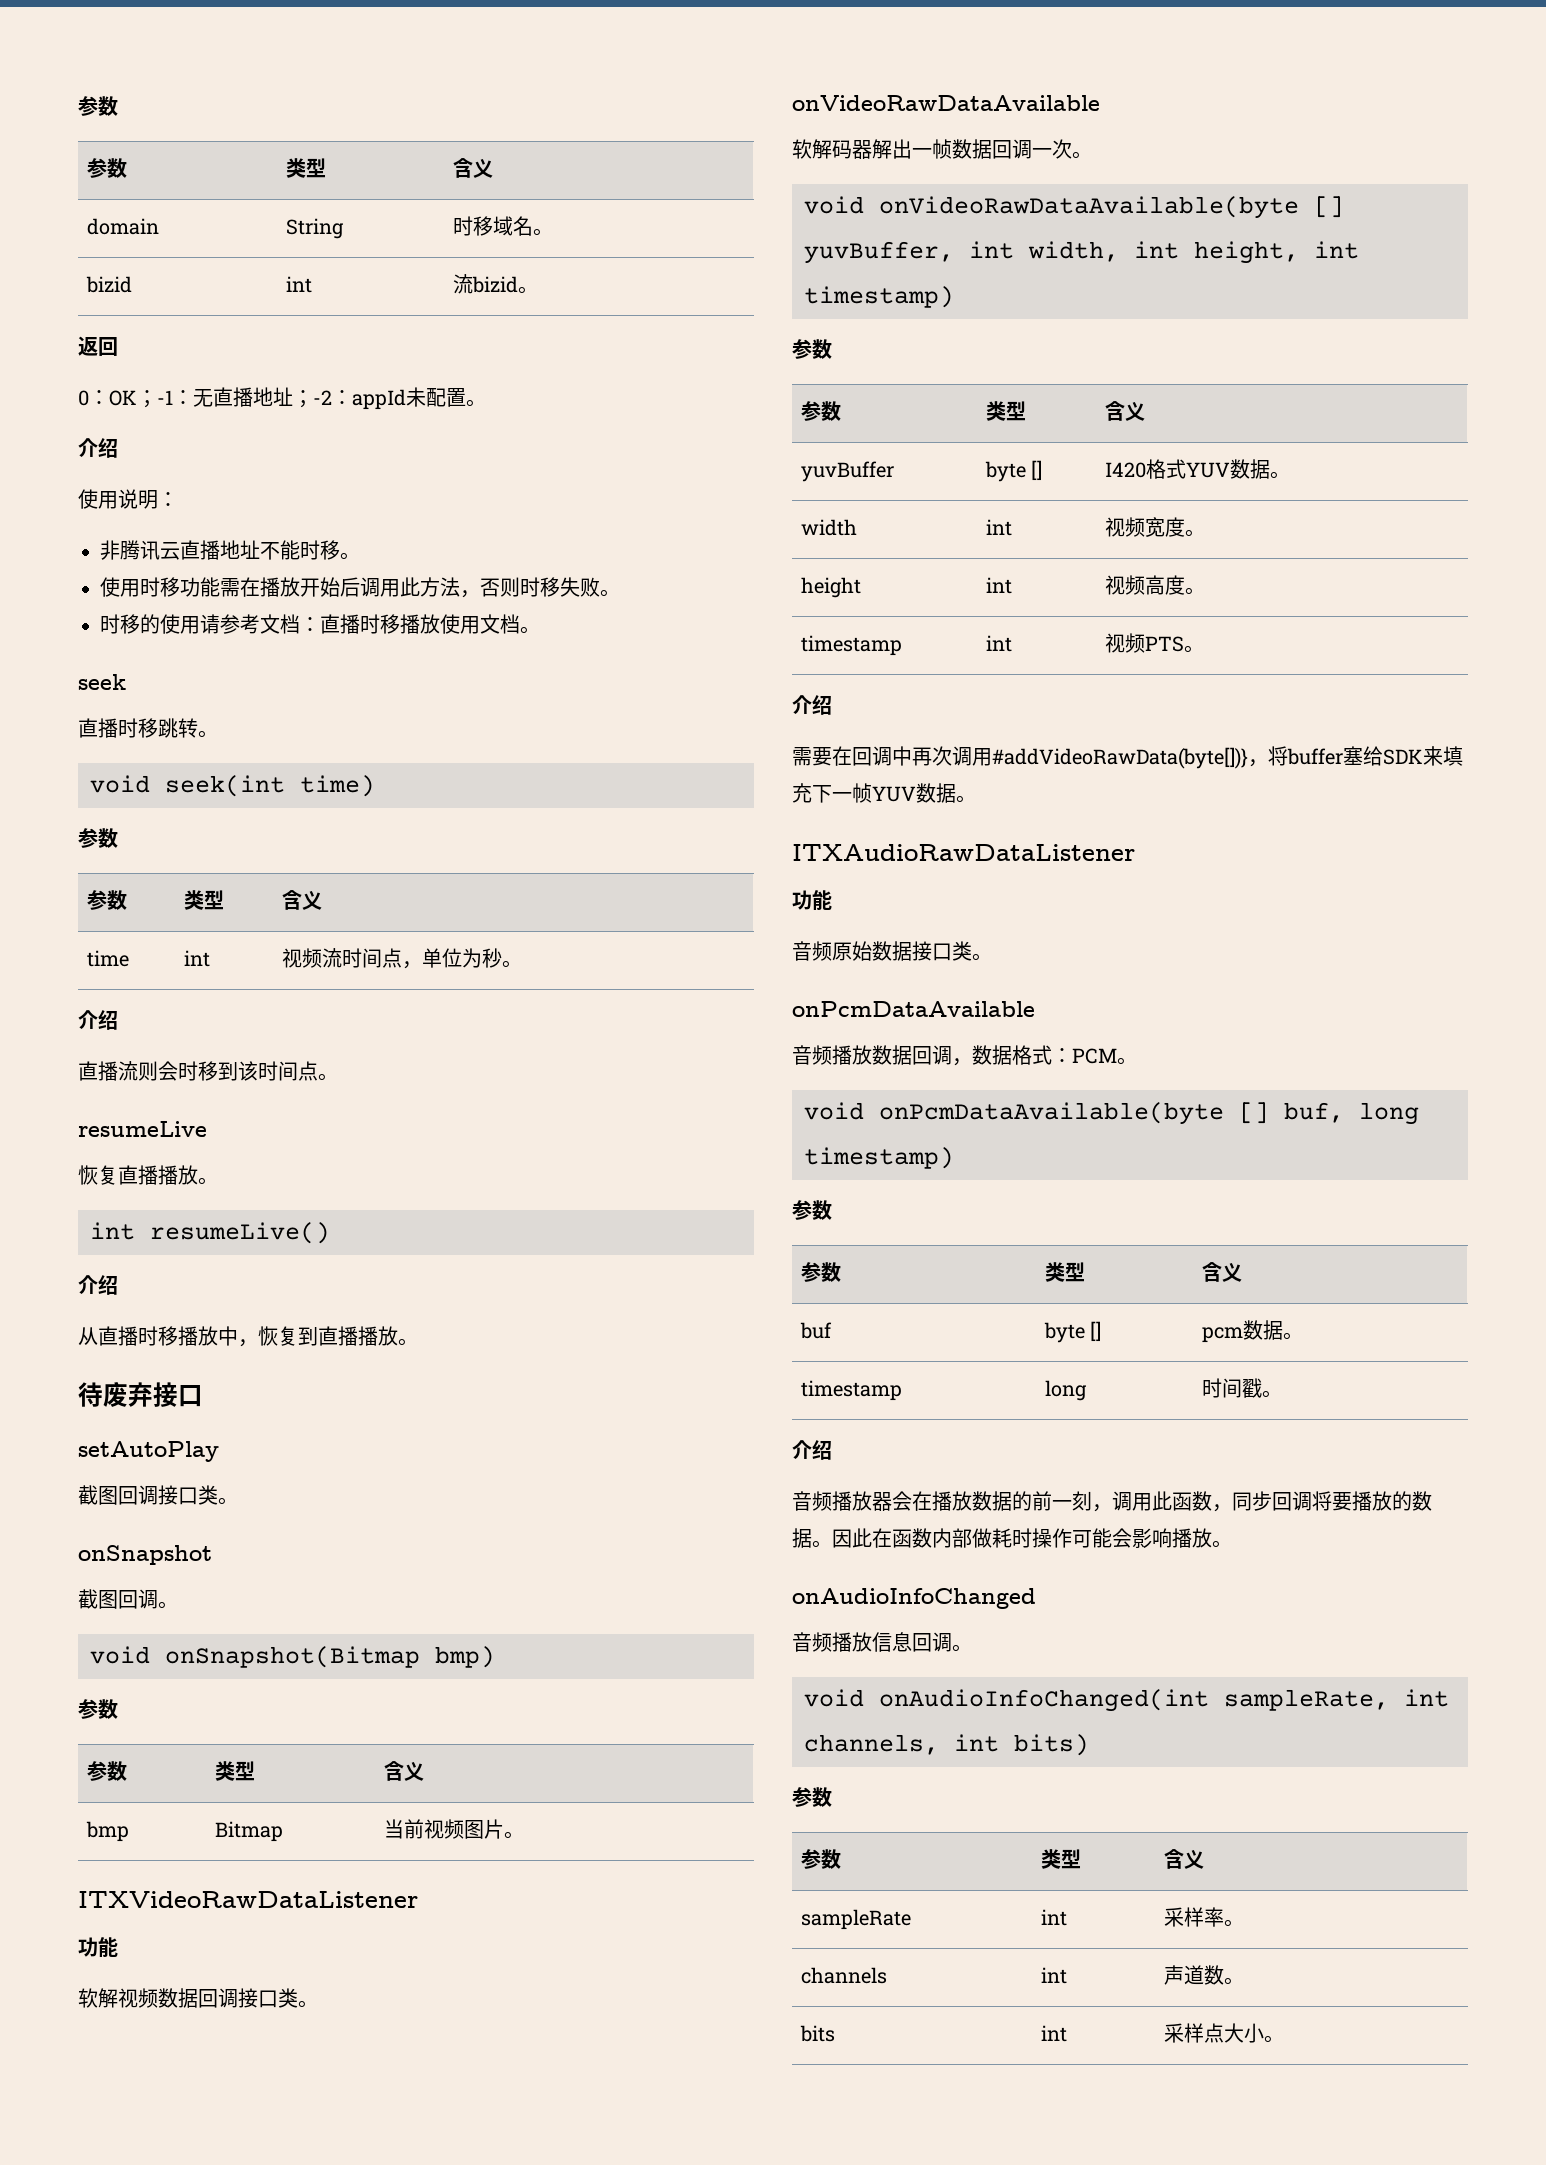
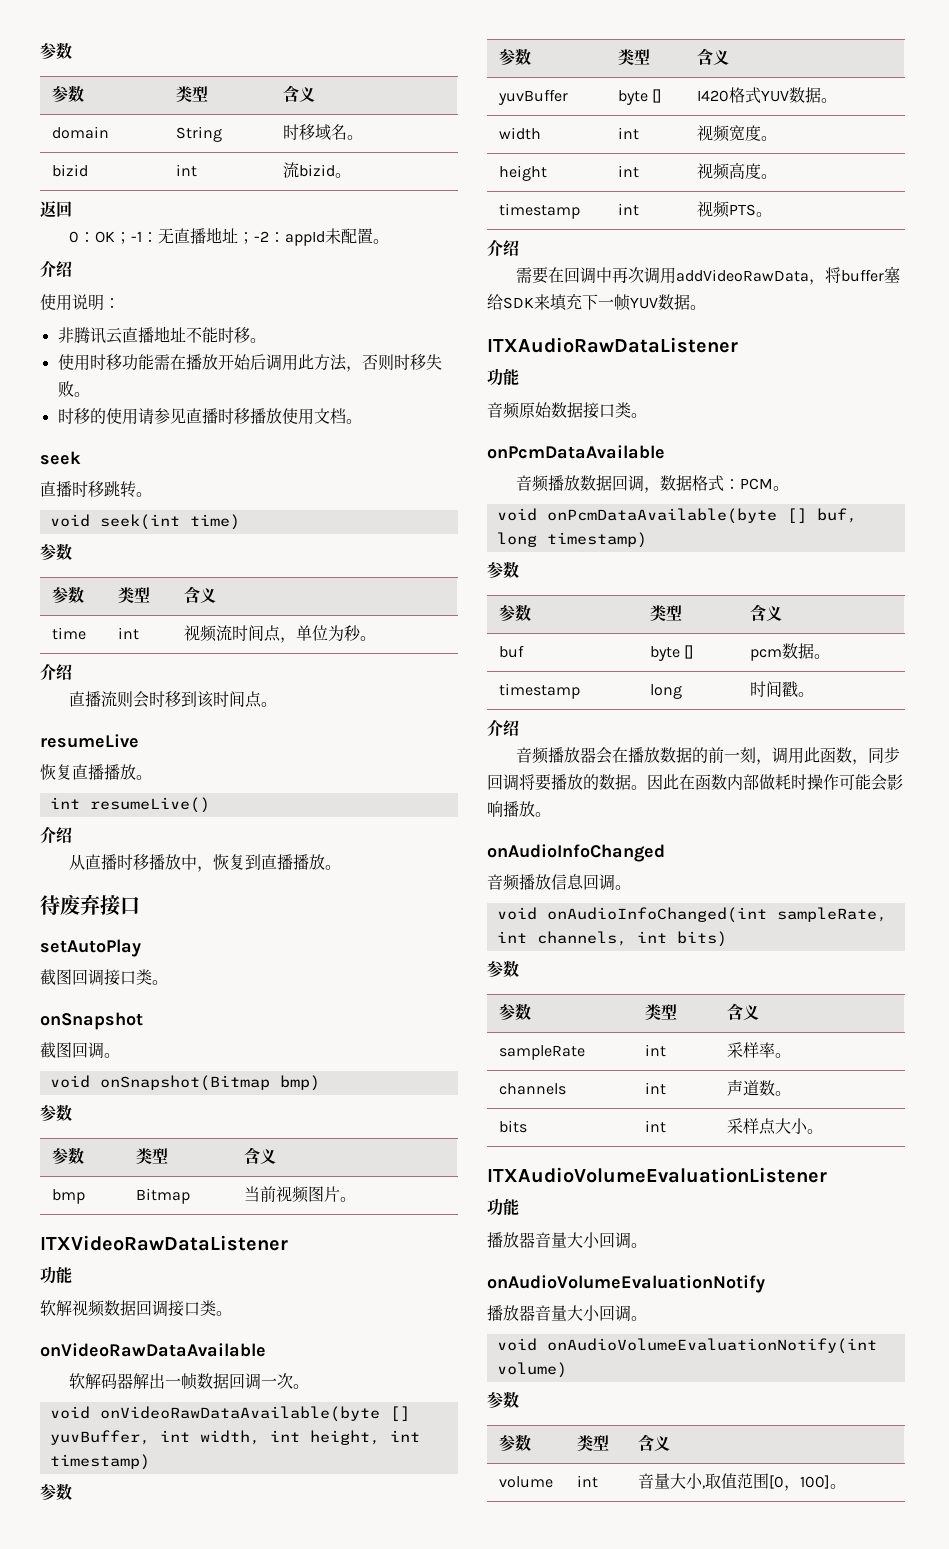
[240,614,320,634] 考文档： -> [169,408,186,424] 见
[992,747,1248,769] #addVideoRawData(byte[])} -> [675,269,809,282] addVideoRawData
(1284, 2039) none -> [487,1167,827,1183] [487,1198,519,1215] [487,1232,647,1249] [487,1275,765,1293] [487,1305,647,1322] [496,1338,877,1354] [496,1362,567,1378] [487,1391,519,1409] [498,1434,531,1452] [576,1435,609,1452] [637,1434,670,1451] [498,1476,553,1488] [576,1475,598,1488] [637,1473,846,1491] // ITXAudioVolumeEvaluationListener // 功能 // 播放器音量大小回调。 // onAudioVolumeEvaluationNotify // 播放器音量大小回调。 // void onAudioVolumeEvaluationNotify(int volume) // 参数 // 参数 | 类型 | 含义 // volume | int | 音量大小,取值范围[0，100]。

